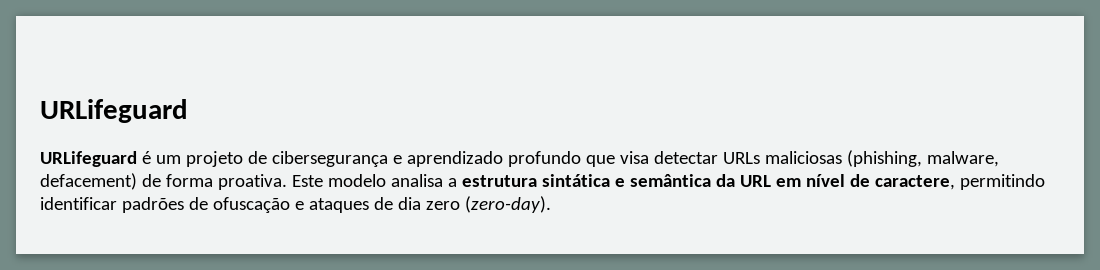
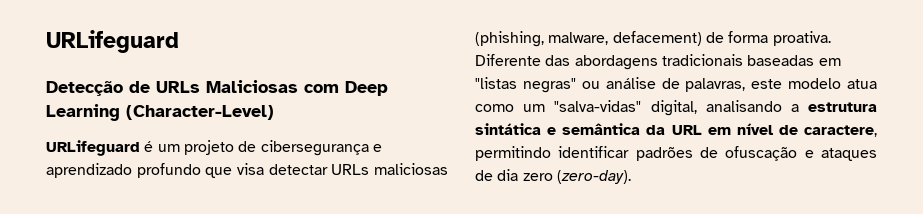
[40,99,188,123] URLifeguard -> [46,30,179,53] [46,80,388,96] [46,104,274,121] URLifeguard // Detecção de URLs Maliciosas com Deep Learning (Character-Level)
[291,174,443,187] Este modelo analisa -> [475,54,841,70] [475,77,877,93] [475,100,782,116] Diferente das abordagens tradicionais baseadas em "listas negras" ou análise de palavras, este modelo atua como um "salva-vidas" digital, analisando

